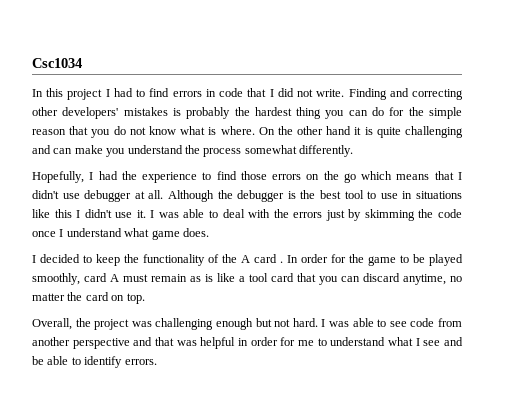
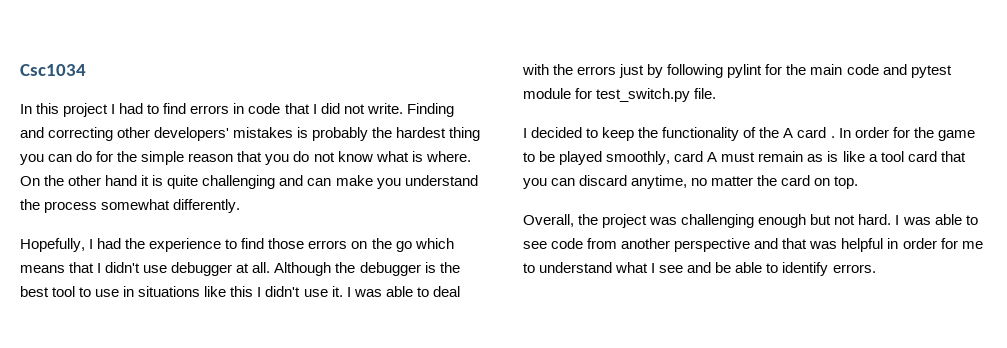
[364,209,462,221] [32,228,209,240] skimming the code once I understand what game does. -> [667,64,952,78] [523,88,717,102] following pylint for the main code and pytest module for test_switch.py file.

